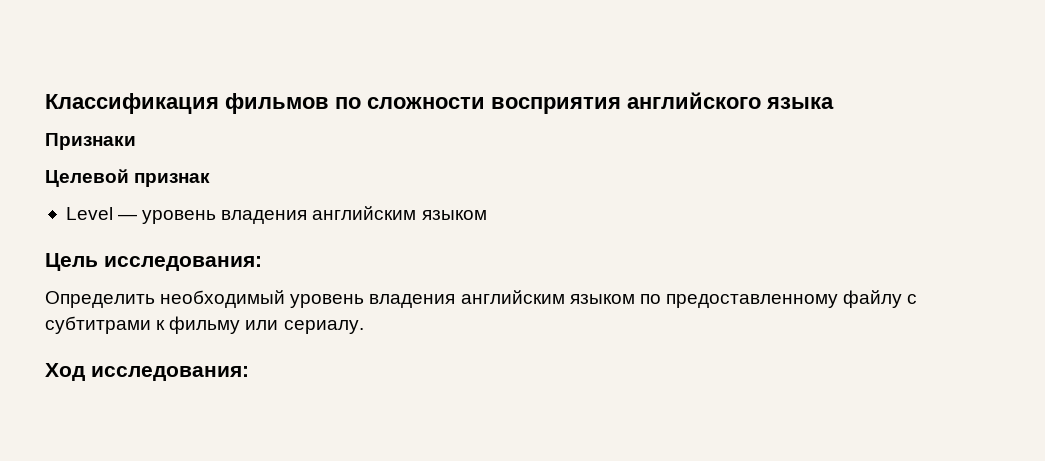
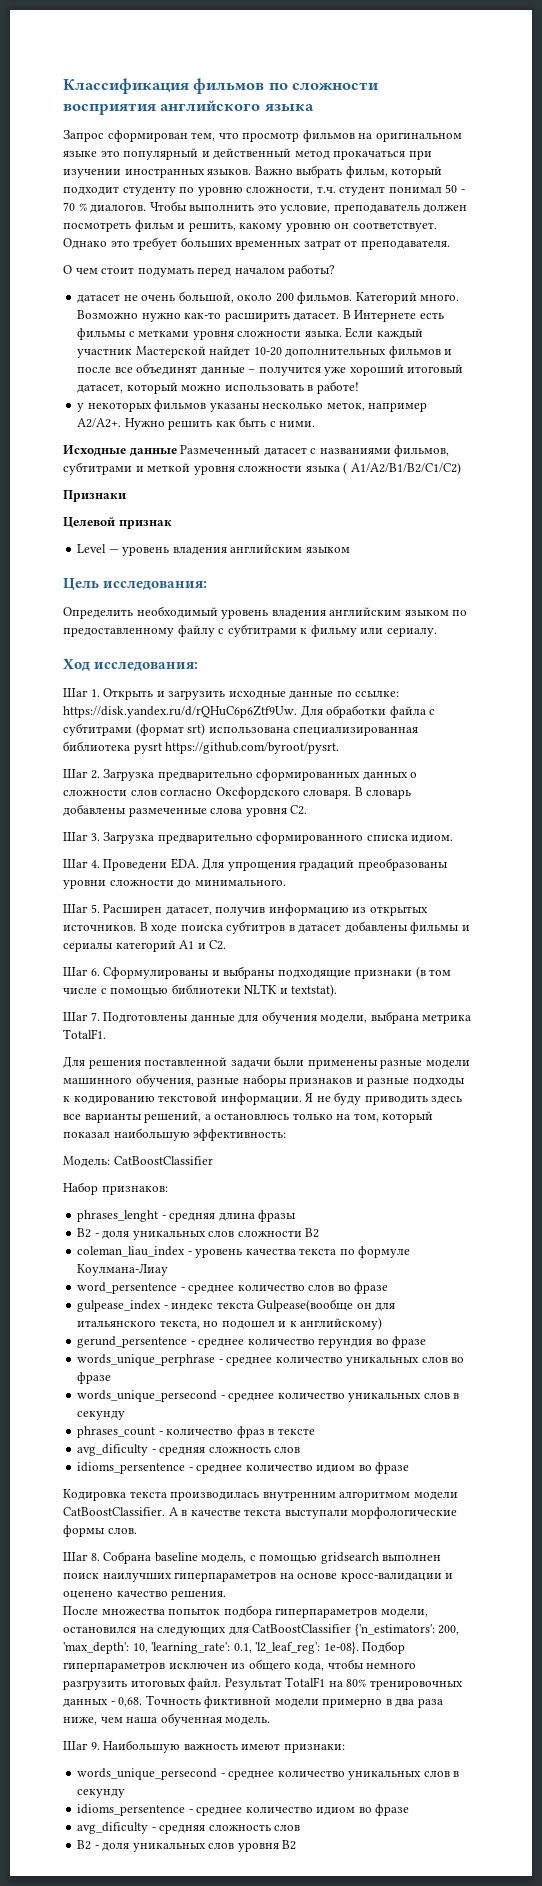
(834, 103) none -> [63,130,462,142] [63,148,432,160] [63,165,443,178] [63,184,465,196] [63,201,468,214] [63,220,437,232] [63,237,450,250] [63,264,336,277] [77,291,460,304] [77,310,444,322] [77,327,423,340] [77,346,453,358] [77,363,464,376] [77,381,359,394] [77,400,428,412] [77,417,316,430] [63,445,450,457] [63,462,461,475] // Запрос сформирован тем, что просмотр фильмов на оригинальном языке это популярный и действенный метод прокачаться при изучении иностранных языков. Важно выбрать фильм, который подходит студенту по уровню сложности, т.ч. студент понимал 50 - 70 % диалогов. Чтобы выполнить это условие, преподаватель должен посмотреть фильм и решить, какому уровню он соответствует. Однако это требует больших временных затрат от преподавателя. // О чем стоит подумать перед началом работы? // датасет не очень большой, около 200 фильмов. Категорий много. Возможно нужно как-то расширить датасет. В Интернете есть фильмы с метками уровня сложности языка. Если каждый участник Мастерской найдет 10-20 дополнительных фильмов и после все объединят данные – получится уже хороший итоговый датасет, который можно использовать в работе! // у некоторых фильмов указаны несколько меток, например А2/А2+. Нужно решить как быть с ними. // Исходные данные Размеченный датасет с названиями фильмов, субтитрами и меткой уровня сложности языка ( A1/A2/B1/B2/C1/C2)
(249, 373) none -> [63,688,400,700] [63,705,436,718] [63,723,419,736] [63,741,340,754] [63,769,418,781] [63,787,412,799] [63,804,308,817] [63,832,454,844] [63,858,448,871] [63,879,286,889] [63,904,428,916] [63,921,470,934] [63,940,227,952] [63,966,452,979] [63,984,338,997] [63,1011,472,1024] [63,1029,106,1039] [63,1056,470,1069] [63,1074,465,1087] [63,1092,463,1105] [63,1111,434,1123] [63,1128,287,1141] [63,1156,213,1167] [63,1182,168,1195] [77,1210,297,1222] [77,1228,320,1240] [77,1246,411,1258] [77,1263,169,1276] [77,1282,389,1294] [77,1299,396,1312] [77,1317,383,1330] [77,1336,427,1348] [77,1354,465,1366] [77,1372,112,1384] [77,1390,460,1402] [77,1411,126,1420] [77,1426,315,1438] [77,1444,301,1456] [77,1462,410,1474] [63,1489,458,1501] [63,1507,458,1519] [63,1525,137,1537] [63,1551,442,1564] [63,1572,454,1582] [63,1590,227,1600] [63,1605,428,1618] [63,1623,460,1636] [63,1641,406,1654] [63,1659,417,1672] [63,1677,463,1690] [63,1695,443,1708] [63,1713,271,1726] [63,1740,345,1753] [77,1768,460,1780] [77,1789,126,1798] [77,1804,410,1816] [77,1822,301,1834] [77,1840,297,1852] // Шаг 1. Открыть и загрузить исходные данные по ссылке: https://disk.yandex.ru/d/rQHuC6p6Ztf9Uw. Для обработки файла с субтитрами (формат srt) использована специализированная библиотека pysrt https://github.com/byroot/pysrt. // Шаг 2. Загрузка предварительно сформированных данных о сложности слов согласно Оксфордского словаря. В словарь добавлены размеченные слова уровня C2. // Шаг 3. Загрузка предварительно сформированного списка идиом. // Шаг 4. Проведени EDA. Для упрощения градаций преобразованы уровни сложности до минимального. // Шаг 5. Расширен датасет, получив информацию из открытых источников. В ходе поиска субтитров в датасет добавлены фильмы и сериалы категорий A1 и С2. // Шаг 6. Сформулированы и выбраны подходящие признаки (в том числе с помощью библиотеки NLTK и textstat). // Шаг 7. Подготовлены данные для обучения модели, выбрана метрика TotalF1. // Для решения поставленной задачи были применены разные модели машинного обучения, разные наборы признаков и разные подходы к кодированию текстовой информации. Я не буду приводить здесь все варианты решений, а остановлюсь только на том, который показал наибольшую эффективность: // Модель: CatBoostClassifier // Набор признаков: // phrases_lenght - средняя длина фразы // B2 - доля уникальных слов сложности B2 // coleman_liau_index - уровень качества текста по формуле Коулмана-Лиау // word_persentence - среднее количество слов во фразе // gulpease_index - индекс текста Gulpease(вообще он для итальянского текста, но подошел и к английскому) // gerund_persentence - среднее количество герундия во фразе // words_unique_perphrase - среднее количество уникальных слов во фразе // words_unique_persecond - среднее количество уникальных слов в секунду // phrases_count - количество фраз в тексте // avg_dificulty - средняя сложность слов // idioms_persentence - среднее количество идиом во фразе // Кодировка текста производилась внутренним алгоритмом модели CatBoostClassifier. А в качестве текста выступали морфологические формы слов. // Шаг 8. Собрана baseline модель, с помощью gridsearch выполнен поиск наилучших гиперпараметров на основе кросс-валидации и оценено качество решения. // После множества попыток подбора гиперпараметров модели, остановился на следующих для CatBoostClassifier {'n_estimators': 200, 'max_depth': 10, 'learning_rate': 0.1, 'l2_leaf_reg': 1e-08}. Подбор гиперпараметров исключен из общего кода, чтобы немного разгрузить итоговых файл. Результат TotalF1 на 80% тренировочных данных - 0,68. Точность фиктивной модели примерно в два раза ниже, чем наша обученная модель. // Шаг 9. Наибольшую важность имеют признаки: // words_unique_persecond - среднее количество уникальных слов в секунду // idioms_persentence - среднее количество идиом во фразе // avg_dificulty - средняя сложность слов // B2 - доля уникальных слов уровня B2

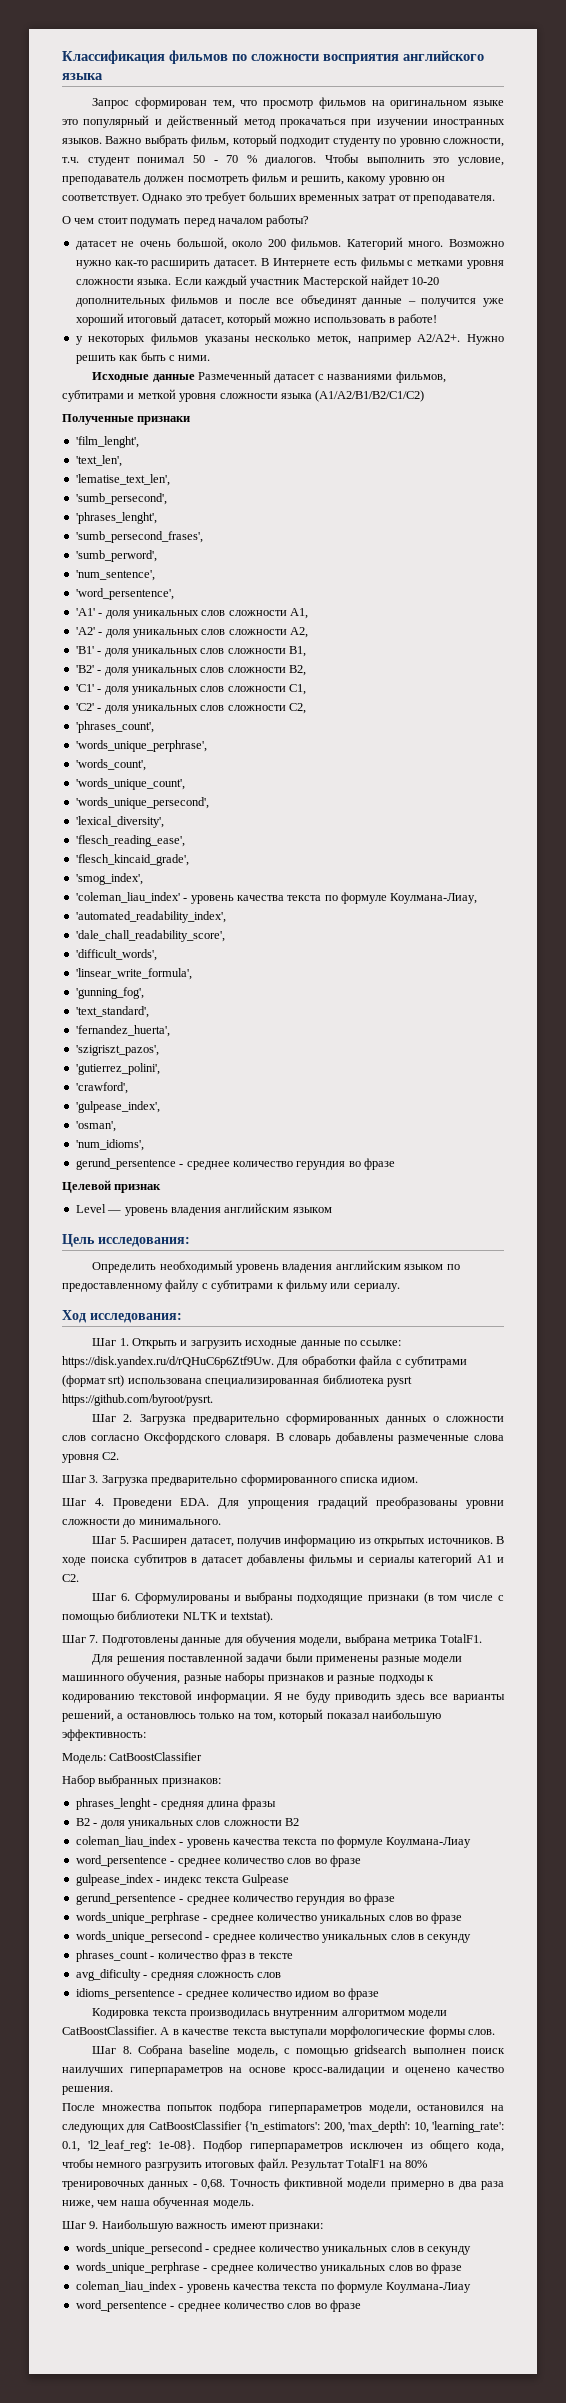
[343,462,461,475] [63,490,126,502] ( A1/A2/B1/B2/C1/C2) // Признаки -> [315,390,425,402] [62,414,191,425] [75,436,139,448] [75,455,122,467] [75,474,170,486] [75,493,167,505] [75,512,157,524] [75,531,203,543] [75,550,157,562] [75,570,155,581] [75,588,174,600] [75,608,308,619] [75,627,308,638] [75,646,306,657] [75,665,306,676] [75,684,306,695] [75,703,306,714] [75,721,154,733] [75,740,207,752] [75,759,146,771] [75,778,185,790] [75,797,209,809] [75,816,164,828] [75,835,185,847] [75,854,189,866] [75,873,143,885] [75,892,478,904] [75,911,226,923] [75,930,225,942] [75,949,157,961] [75,968,192,980] [75,987,144,999] [75,1006,149,1018] [75,1025,170,1037] [75,1045,159,1056] [75,1063,160,1075] [75,1082,128,1094] [75,1101,160,1113] [75,1121,116,1132] [75,1139,144,1151] [75,1158,395,1170] (A1/A2/B1/B2/C1/C2) // Полученные признаки // 'film_lenght', // 'text_len', // 'lematise_text_len', // 'sumb_persecond', // 'phrases_lenght', // 'sumb_persecond_frases', // 'sumb_perword', // 'num_sentence', // 'word_persentence', // 'A1' - доля уникальных слов сложности A1, // 'A2' - доля уникальных слов сложности A2, // 'B1' - доля уникальных слов сложности B1, // 'B2' - доля уникальных слов сложности B2, // 'C1' - доля уникальных слов сложности C1, // 'C2' - доля уникальных слов сложности C2, // 'phrases_count', // 'words_unique_perphrase', // 'words_count', // 'words_unique_count', // 'words_unique_persecond', // 'lexical_diversity', // 'flesch_reading_ease', // 'flesch_kincaid_grade', // 'smog_index', // 'coleman_liau_index' - уровень качества текста по формуле Коулмана-Лиау, // 'automated_readability_index', // 'dale_chall_readability_score', // 'difficult_words', // 'linsear_write_formula', // 'gunning_fog', // 'text_standard', // 'fernandez_huerta', // 'szigriszt_pazos', // 'gutierrez_polini', // 'crawford', // 'gulpease_index', // 'osman', // 'num_idioms', // gerund_persentence - среднее количество герундия во фразе
(98, 1188) none -> [98,1775,160,1787] выбранных
[257,1299,396,1312] [77,1317,383,1330] Gulpease(вообще он для итальянского текста, но подошел и к английскому) -> [242,1874,290,1886] Gulpease
[77,1804,410,1816] [77,1822,301,1834] [77,1840,297,1852] idioms_persentence - среднее количество идиом во фразе // avg_dificulty - средняя сложность слов // B2 - доля уникальных слов уровня B2 -> [75,2262,463,2274] [75,2281,472,2293] [75,2300,361,2312] words_unique_perphrase - среднее количество уникальных слов во фразе // coleman_liau_index - уровень качества текста по формуле Коулмана-Лиау // word_persentence - среднее количество слов во фразе

